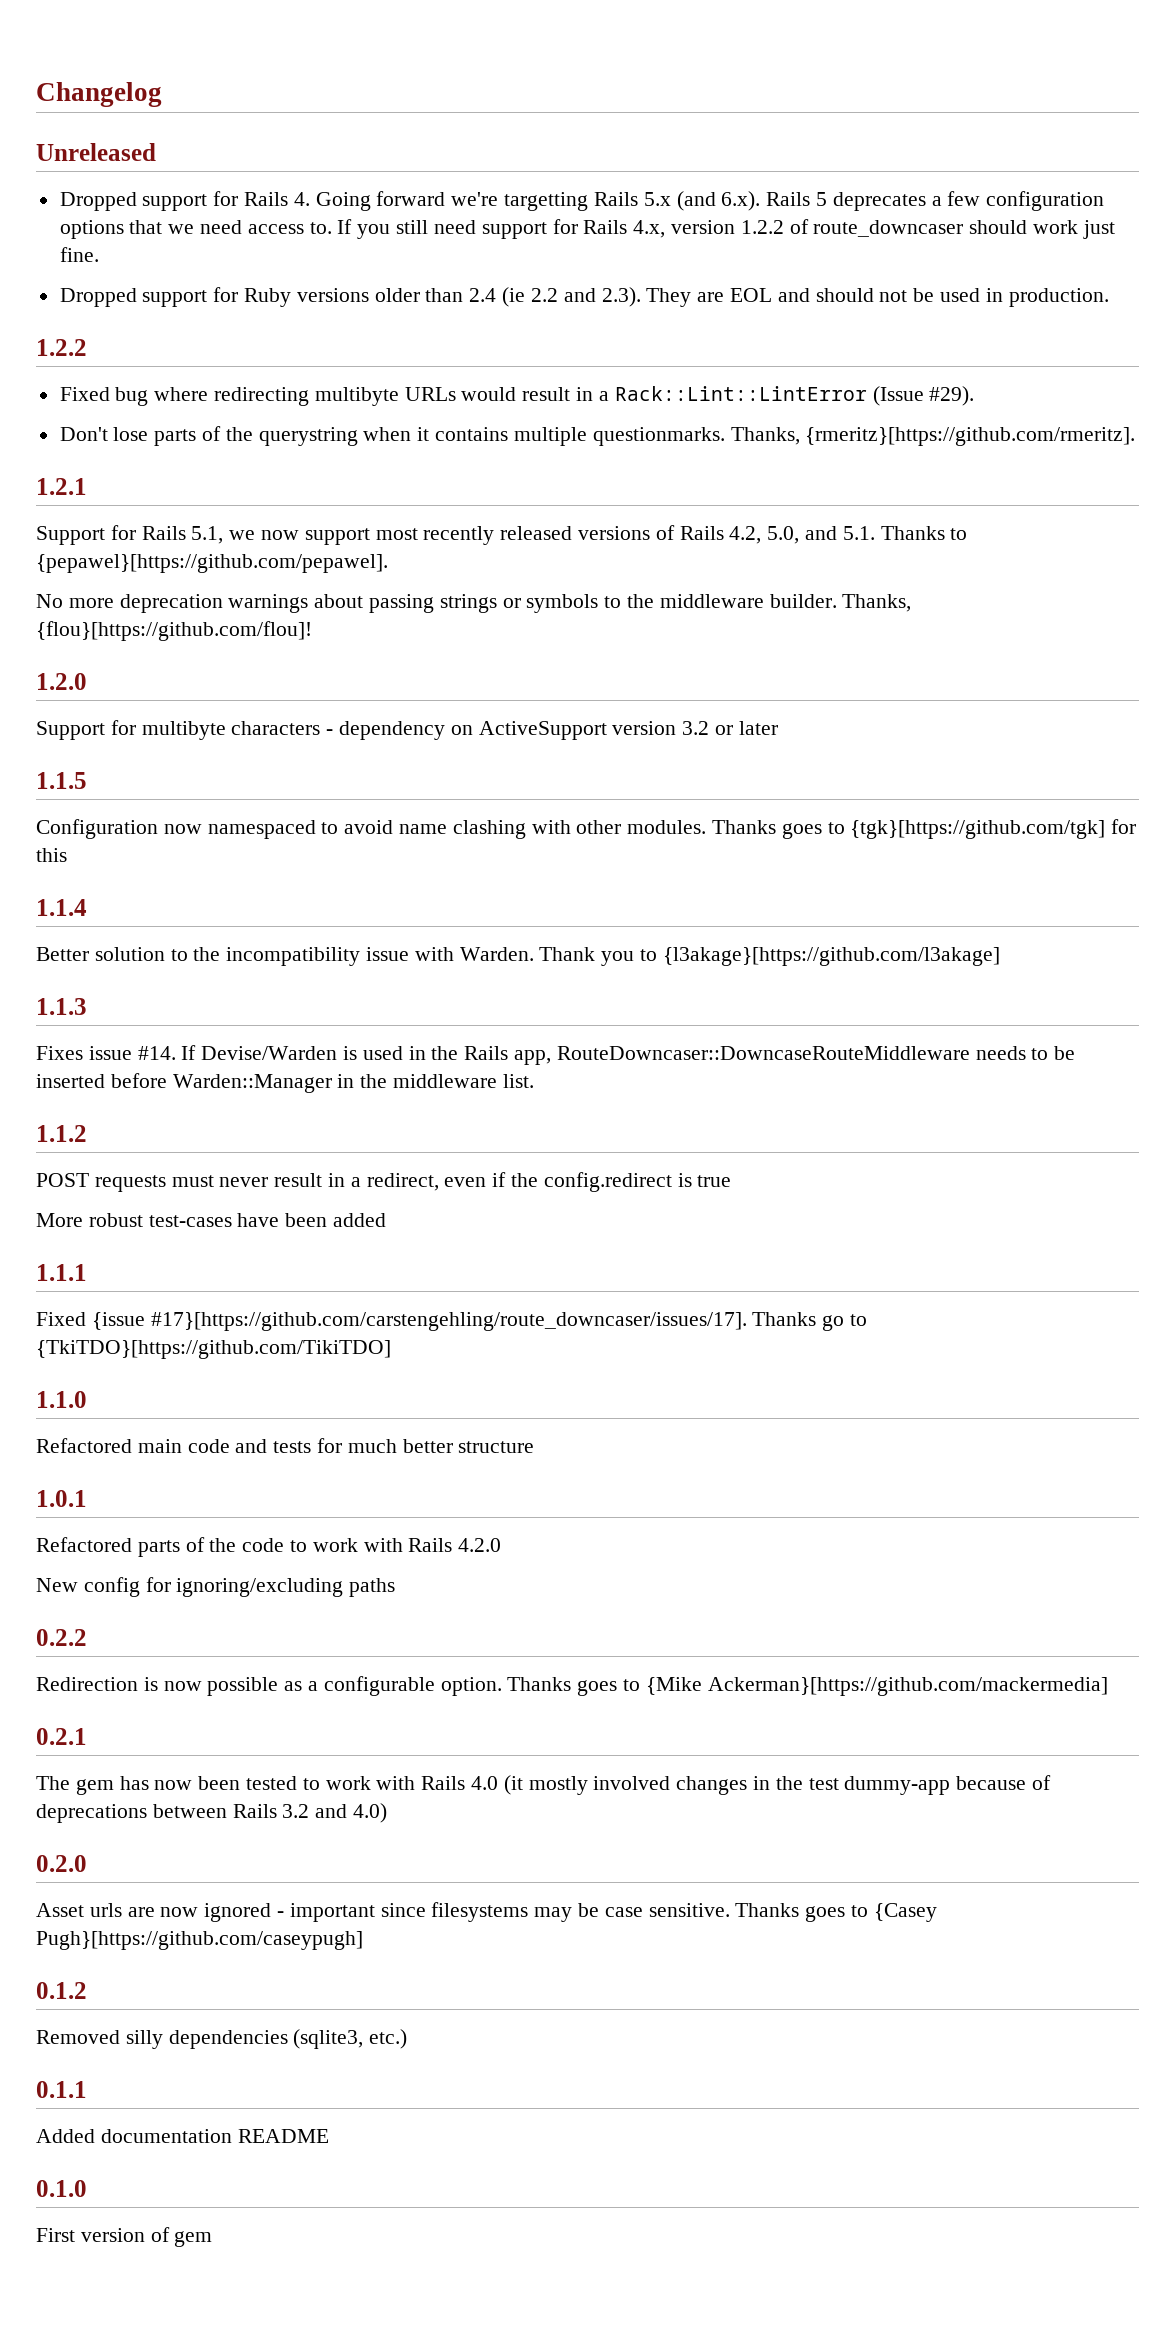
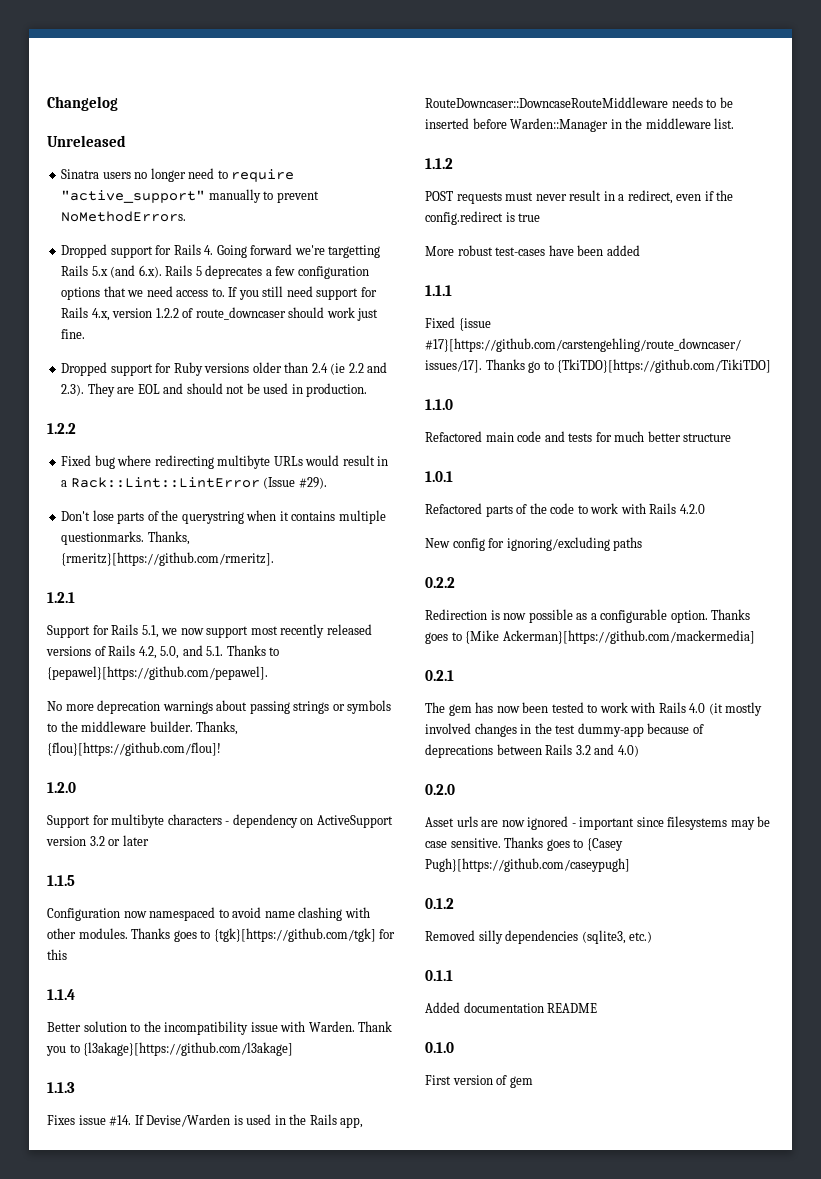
(156, 152) none -> [61,168,295,182] [61,189,319,203] [61,211,187,222] // Sinatra users no longer need to require "active_support" manually to prevent NoMethodErrors.

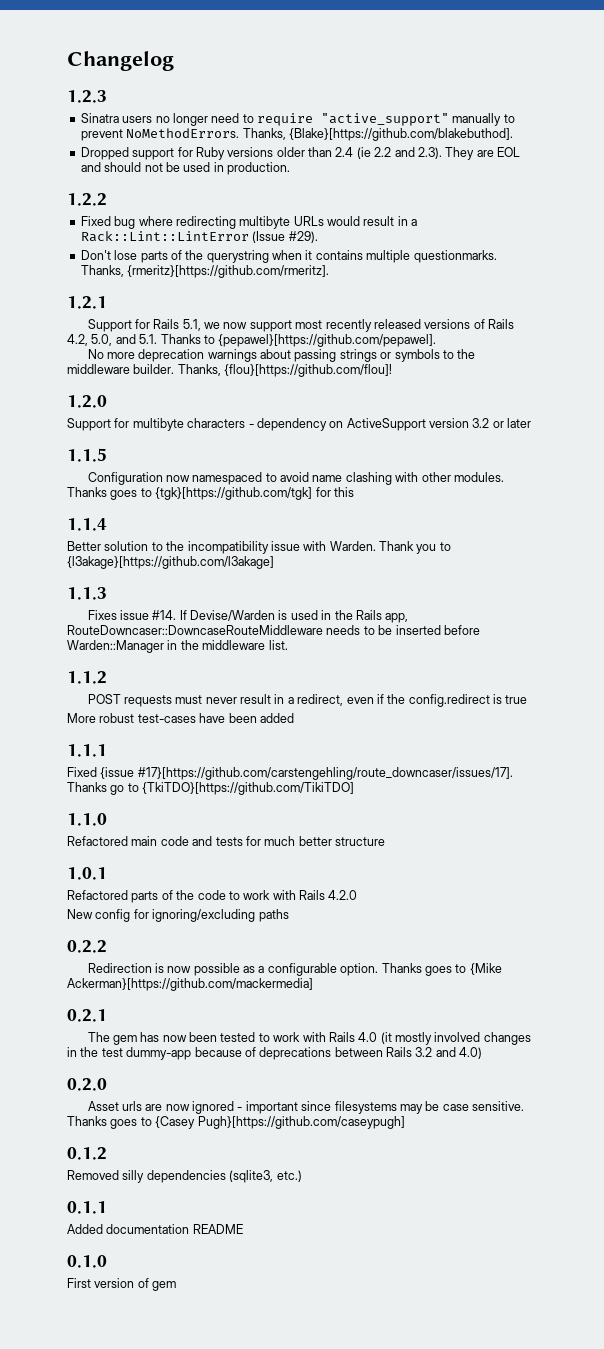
[47,135,126,147] Unreleased -> [67,90,107,103] 1.2.3
[61,244,381,258] [61,265,369,279] [61,286,377,300] [61,307,379,321] [61,329,86,339] // Dropped support for Rails 4. Going forward we're targetting Rails 5.x (and 6.x). Rails 5 deprecates a few configuration options that we need access to. If you still need support for Rails 4.x, version 1.2.2 of route_downcaser should work just fine. -> [242,128,513,141] Thanks, {Blake}[https://github.com/blakebuthod].

